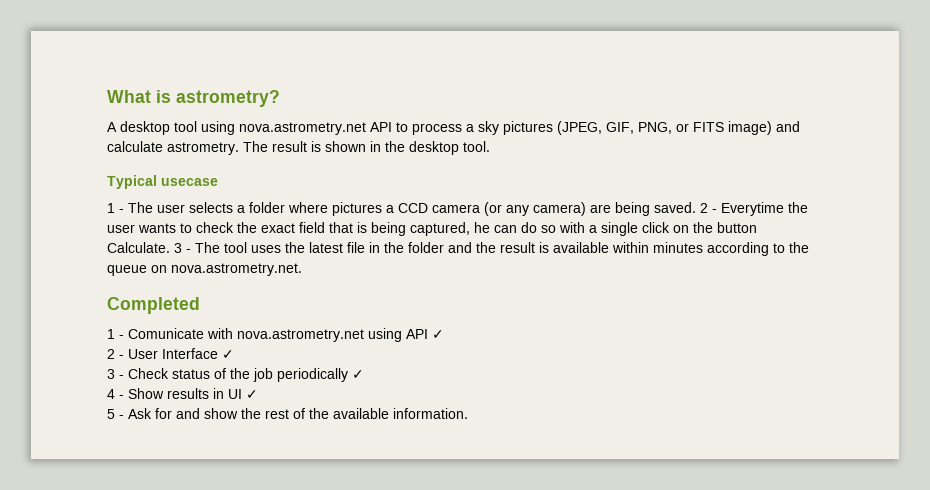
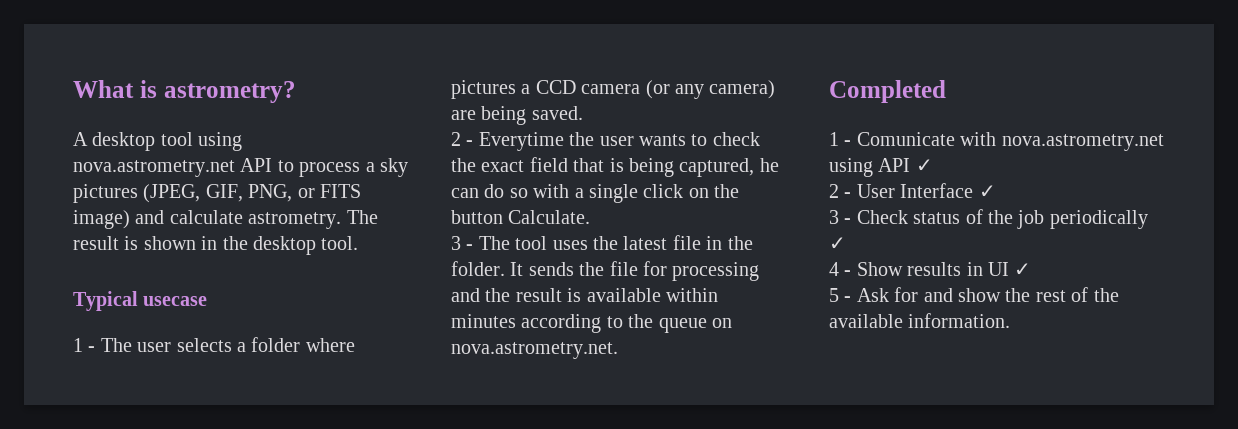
(696, 207) none -> (583, 113) //
(170, 247) none -> (591, 217) //
[408,242,444,253] folder -> [451,261,760,281] folder. It sends the file for processing

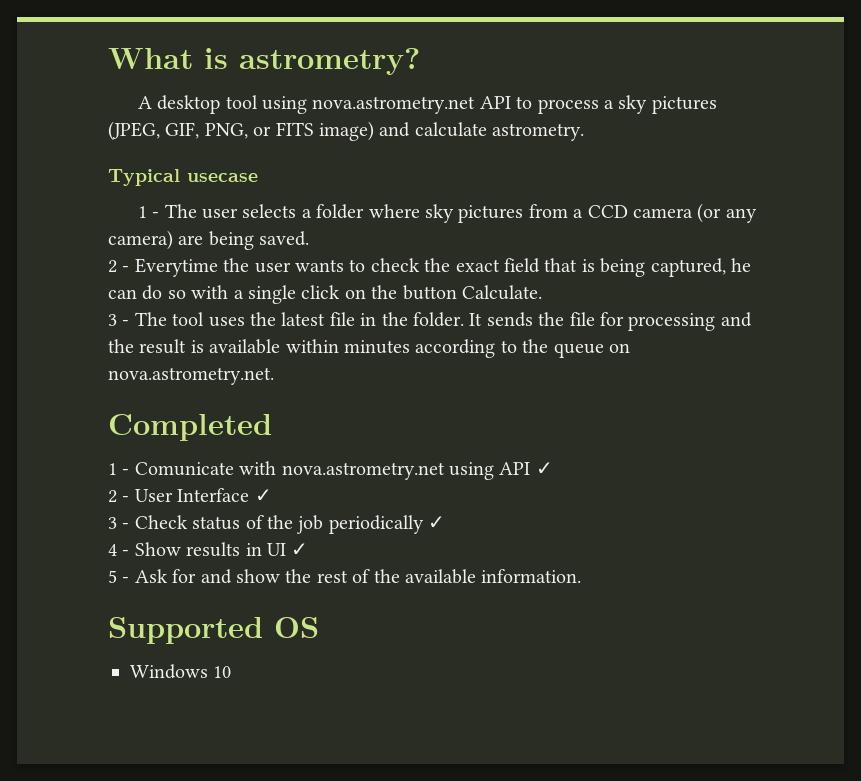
[346,210,378,224] [73,236,359,255] The result is shown in the desktop tool. -> (585, 132) none
[451,80,516,99] pictures -> [424,204,568,223] sky pictures from
(1011, 320) none -> [108,617,319,644] [130,664,232,679] // Supported OS // Windows 10

